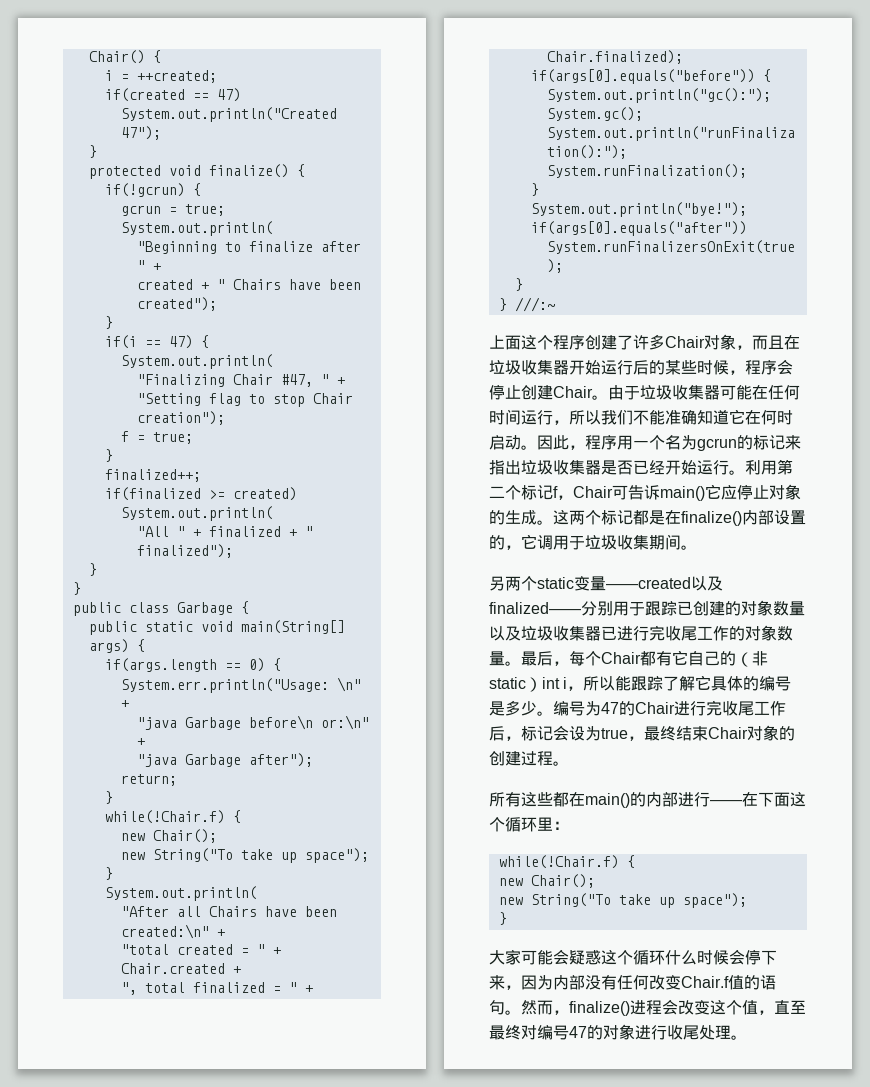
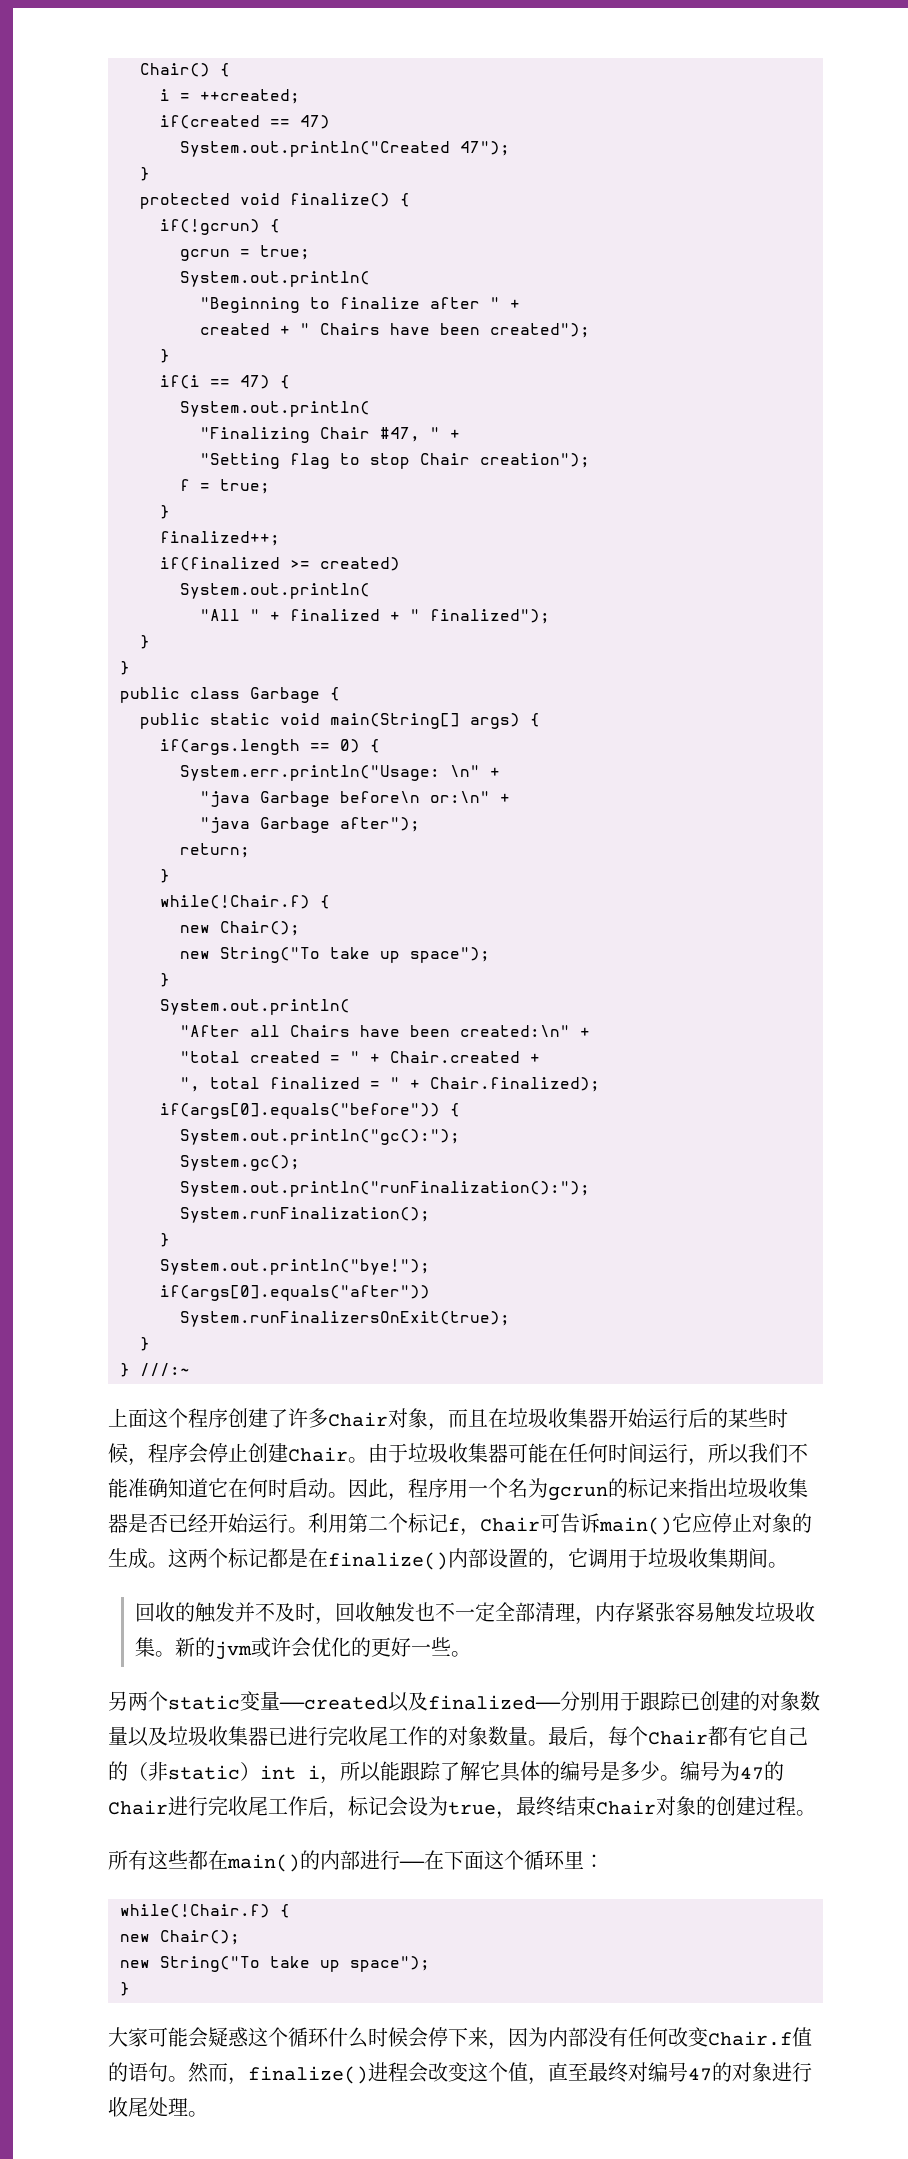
(697, 547) none -> [134,1602,815,1625] [134,1637,471,1660] // 回收的触发并不及时，回收触发也不一定全部清理，内存紧张容易触发垃圾收集。新的jvm或许会优化的更好一些。

